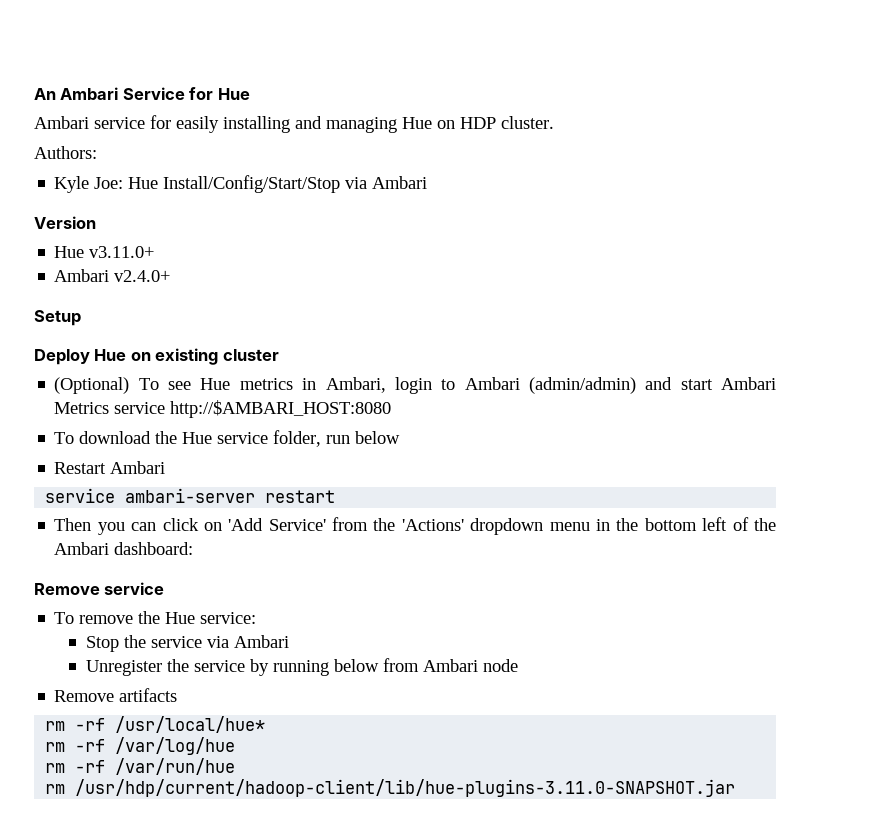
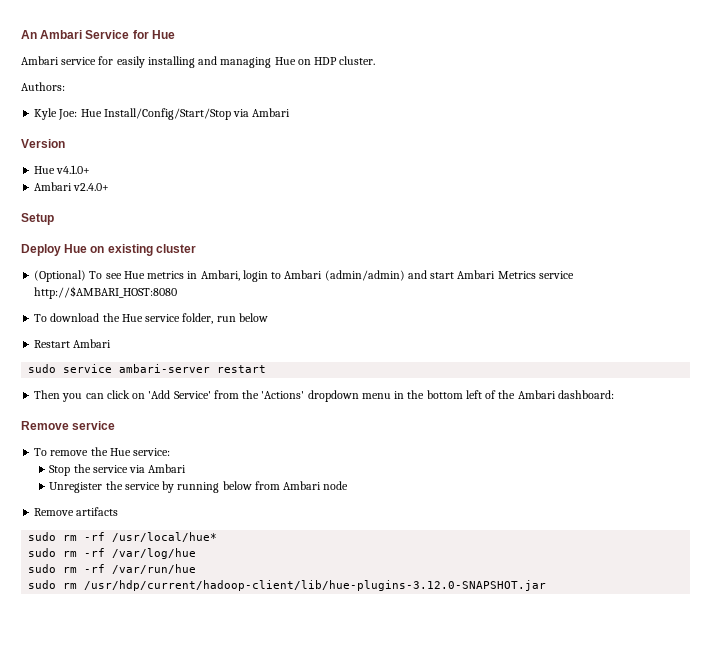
[89,246,155,258] v3.11.0+ -> [56,165,91,174] v4.1.0+
(166, 467) none -> [28,364,57,373] sudo
(178, 695) none -> [28,532,57,541] sudo
(266, 724) none -> [28,548,57,557] sudo
(236, 746) none -> [28,564,57,573] sudo
[45,779,736,797] rm /usr/hdp/current/hadoop-client/lib/hue-plugins-3.11.0-SNAPSHOT.jar -> [28,580,547,591] sudo rm /usr/hdp/current/hadoop-client/lib/hue-plugins-3.12.0-SNAPSHOT.jar

